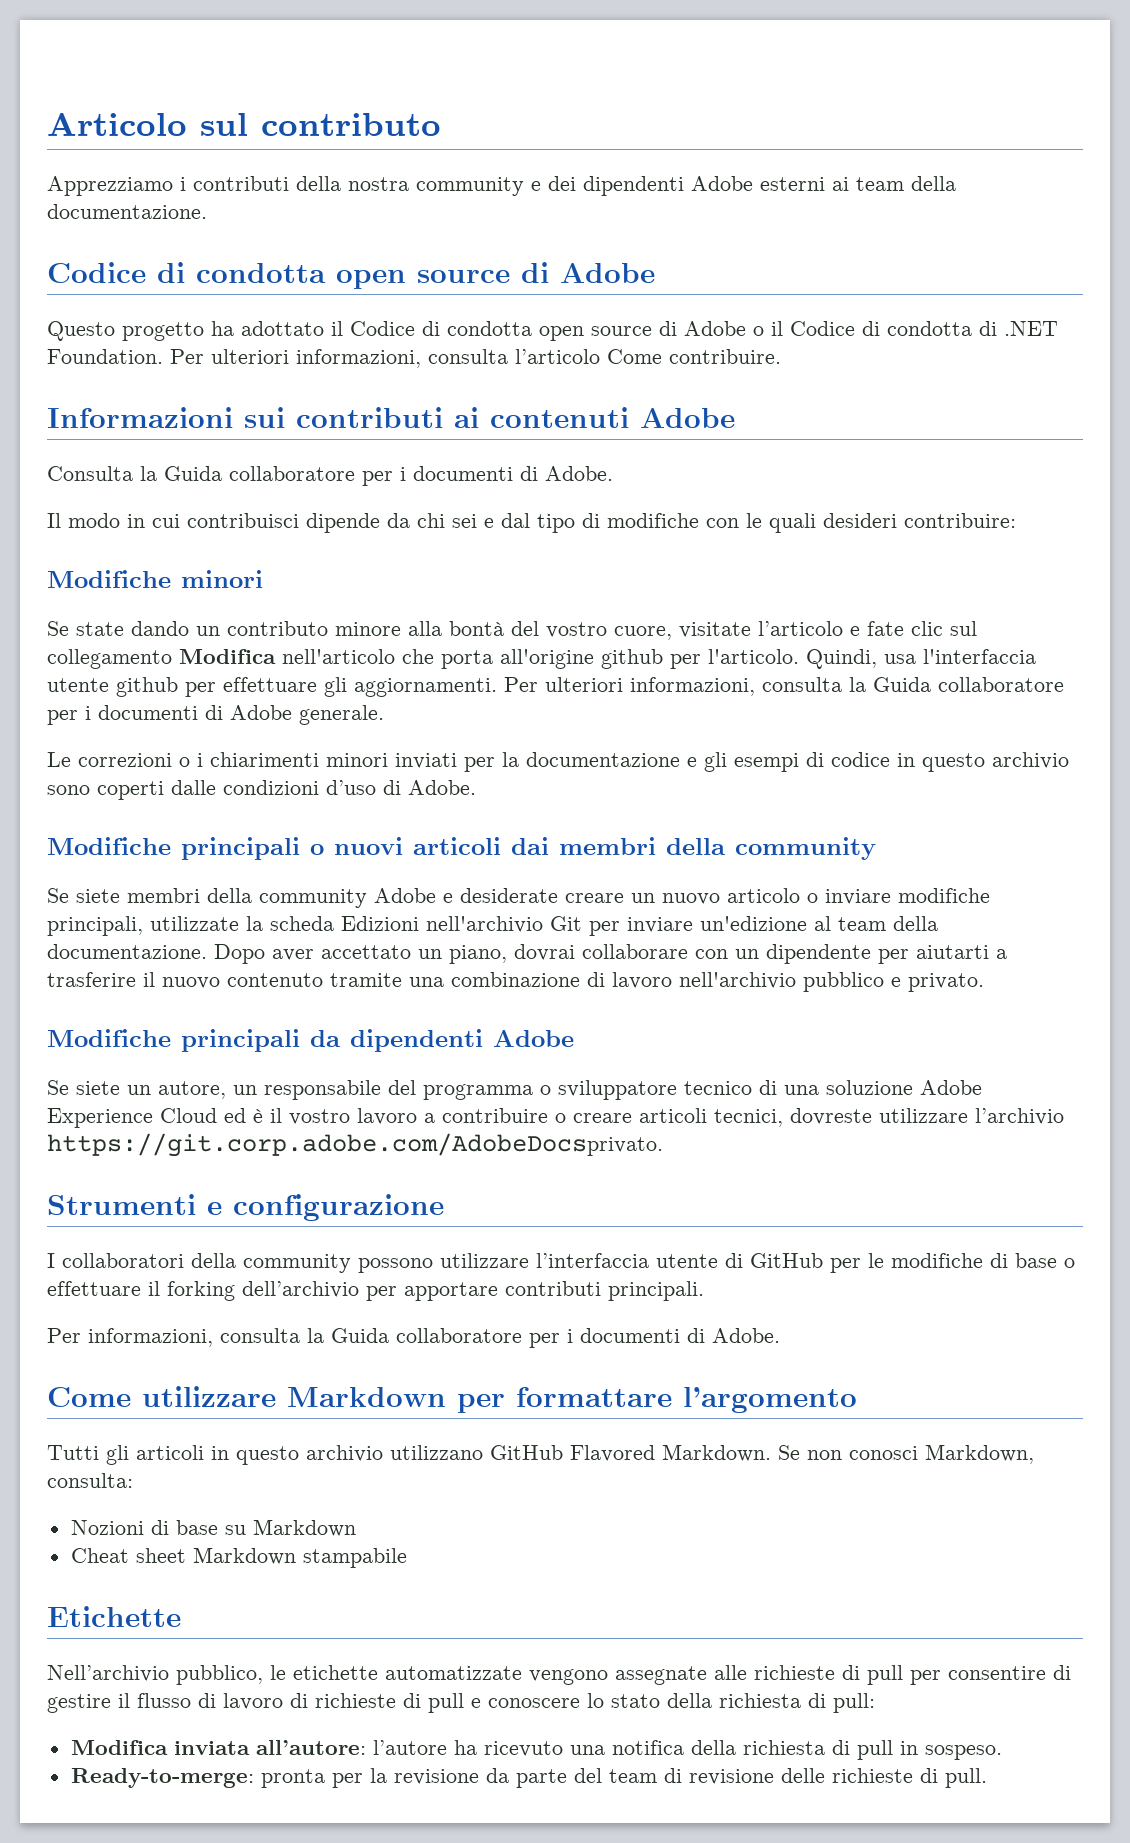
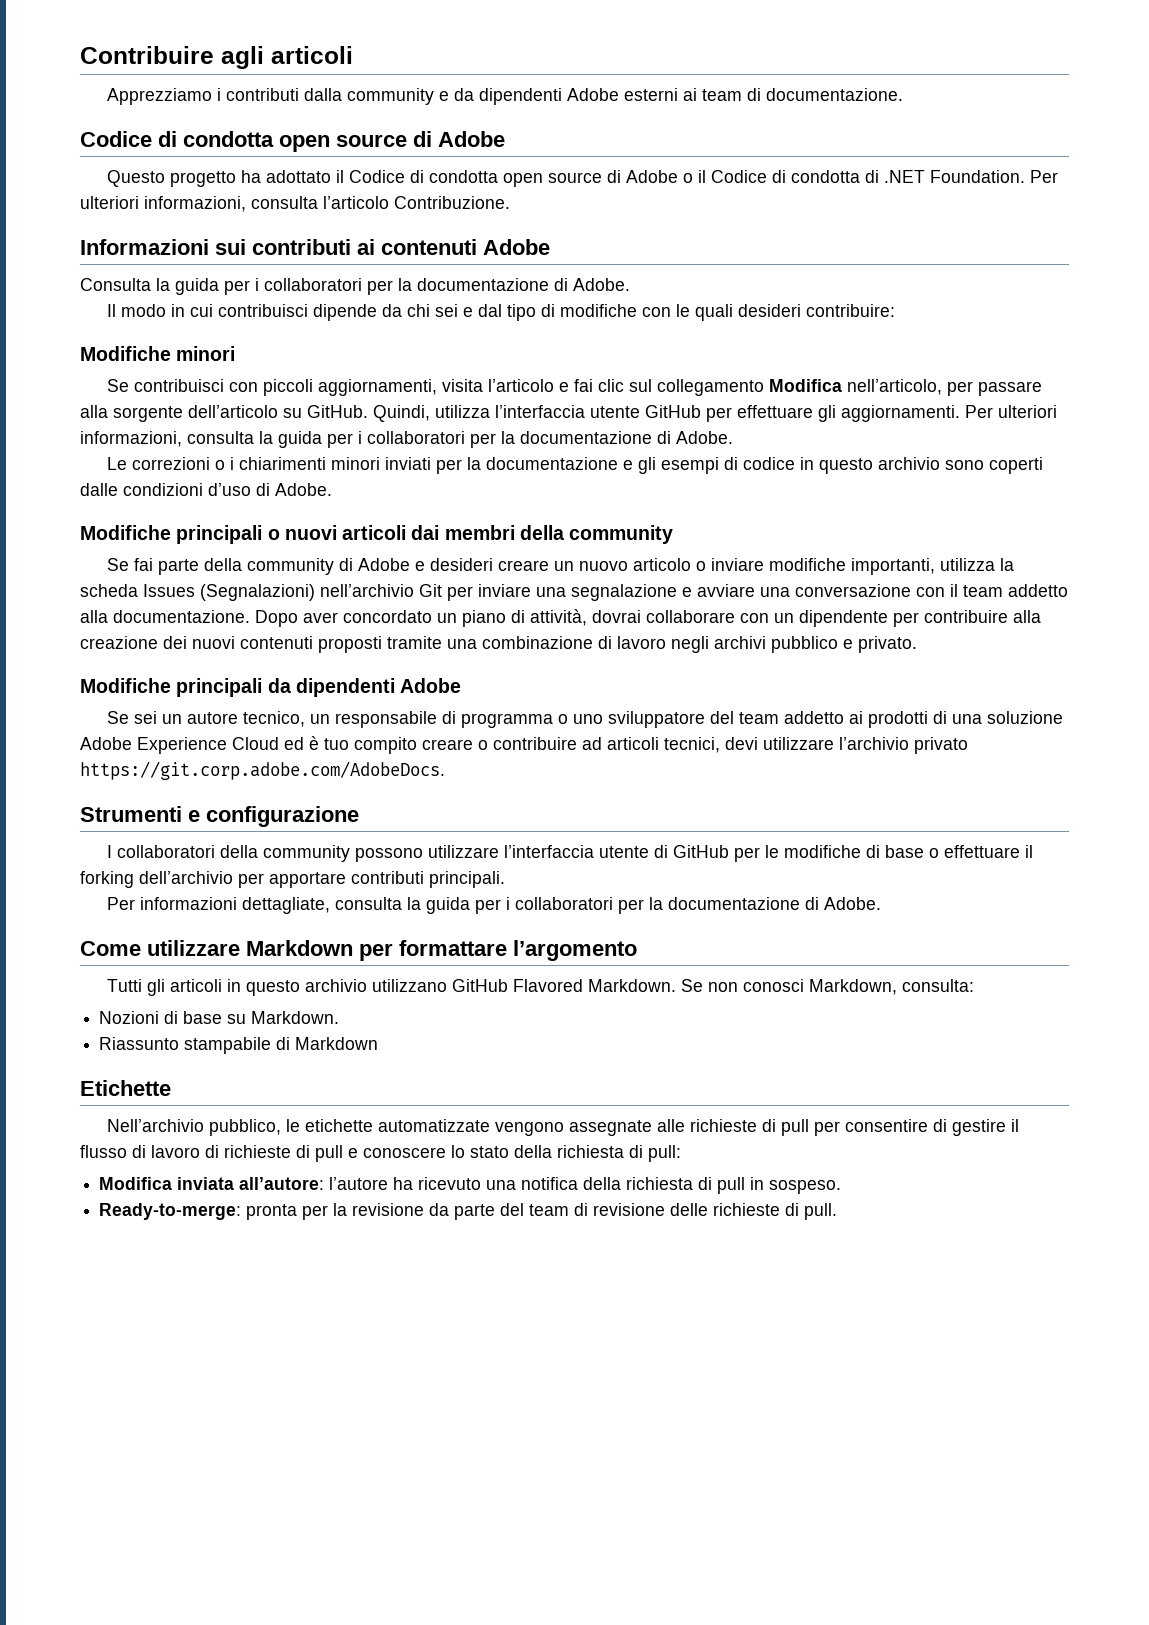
[47,113,441,136] Articolo sul contributo -> [80,46,353,69] Contribuire agli articoli
[296,176,409,191] della nostra -> [304,88,343,101] dalla
[548,176,576,191] dei -> [454,88,475,101] da
[911,176,956,191] della -> [747,88,762,101] di
[607,349,781,364] Come contribuire. -> [394,196,510,209] Contribuzione.
[164,466,513,486] Guida collaboratore per i documenti -> [175,278,549,295] guida per i collaboratori per la documentazione
[76,621,751,640] state dando un contributo minore alla bontà del vostro cuore, visitate -> [134,379,484,396] contribuisci con piccoli aggiornamenti, visita
[867,621,904,636] fate -> [574,379,594,392] fai
[282,649,1036,669] [47,677,178,697] nell'articolo che porta all'origine github per l'articolo. Quindi, usa l'interfaccia utente github -> [847,379,1043,396] [80,405,701,422] nell’articolo, per passare alla sorgente dell’articolo su GitHub. Quindi, utilizza l’interfaccia utente GitHub
[873,677,1064,692] [47,705,384,725] Guida collaboratore per i documenti di Adobe generale. -> [278,431,733,448] guida per i collaboratori per la documentazione di Adobe.
[76,888,367,908] siete membri della community -> [134,558,354,575] fai parte della community di
[460,888,558,903] desiderate -> [430,558,494,571] desideri
[47,916,938,936] [47,944,507,964] principali, utilizzate la scheda Edizioni nell'archivio Git per inviare un'edizione al team della documentazione. Dopo aver accettato un piano, -> [851,558,1015,575] [80,584,1068,601] [80,609,587,627] importanti, utilizza la scheda Issues (Segnalazioni) nell’archivio Git per inviare una segnalazione e avviare una conversazione con il team addetto alla documentazione. Dopo aver concordato un piano di attività,
[916,945,1007,959] [47,972,323,989] aiutarti a trasferire il nuovo contenuto -> [924,610,1041,623] [80,636,382,653] contribuire alla creazione dei nuovi contenuti proposti
[679,972,796,989] nell'archivio -> [671,636,766,653] negli archivi
[76,1081,226,1099] siete un autore, -> [134,711,306,727] sei un autore tecnico,
[388,1080,416,1095] del -> [442,711,457,724] di
[558,1080,752,1100] sviluppatore tecnico -> [573,711,929,728] uno sviluppatore del team addetto ai prodotti
[270,1108,632,1125] il vostro lavoro a contribuire o creare -> [324,737,602,754] tuo compito creare o contribuire ad
[790,1108,872,1125] dovreste -> [725,737,758,750] devi
[47,1133,663,1157] https://git.corp.adobe.com/AdobeDocsprivato. -> [914,737,968,754] [80,761,445,780] privato https://git.corp.adobe.com/AdobeDocs.
[88,1328,680,1348] informazioni, consulta la Guida collaboratore per i documenti -> [140,897,801,914] informazioni dettagliate, consulta la guida per i collaboratori per la documentazione
[252,1519,356,1537] [70,1547,407,1568] Markdown // Cheat sheet Markdown stampabile -> [251,1011,340,1024] [99,1037,379,1054] Markdown. // Riassunto stampabile di Markdown

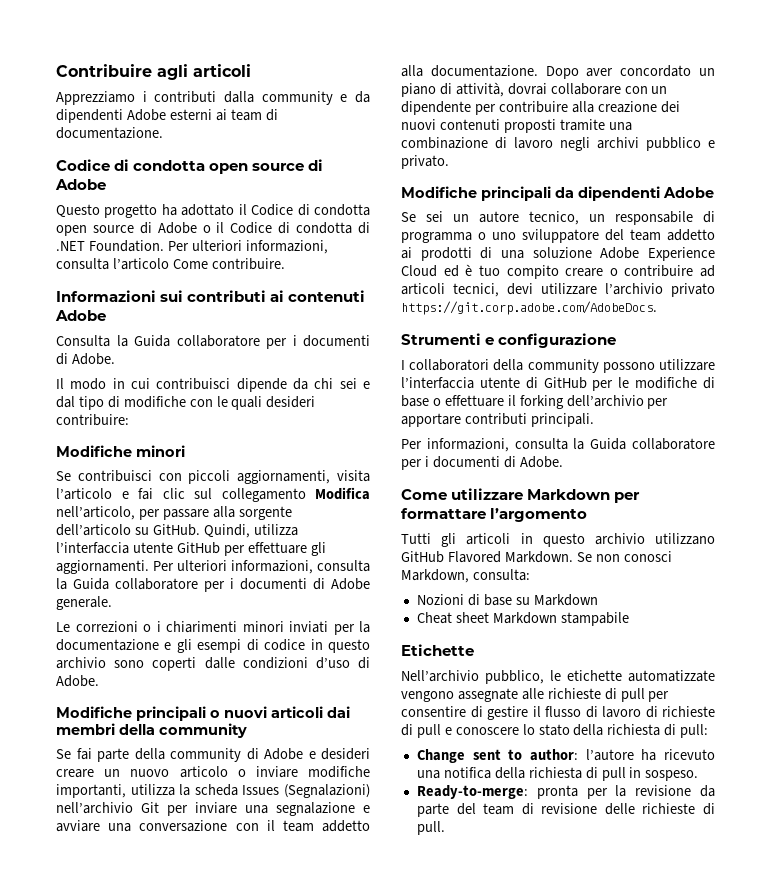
[394,196,510,209] Contribuzione. -> [172,258,285,270] Come contribuire.
[175,278,549,295] guida per i collaboratori per la documentazione -> [134,335,370,349] Guida collaboratore per i documenti
[278,431,733,448] guida per i collaboratori per la documentazione di Adobe. -> [73,578,370,592] [56,596,112,610] Guida collaboratore per i documenti di Adobe generale.
[140,897,801,914] informazioni dettagliate, consulta la guida per i collaboratori per la documentazione -> [426,438,715,452] [401,456,500,470] informazioni, consulta la Guida collaboratore per i documenti
[251,1011,340,1024] [99,1037,180,1050] Markdown. // Riassunto -> [533,594,598,606] [416,612,557,624] Markdown // Cheat sheet Markdown
[276,1037,379,1050] di Markdown -> (629, 619) none
[99,1177,325,1190] Modifica inviata all’autore: -> [416,749,578,763] Change sent to author:

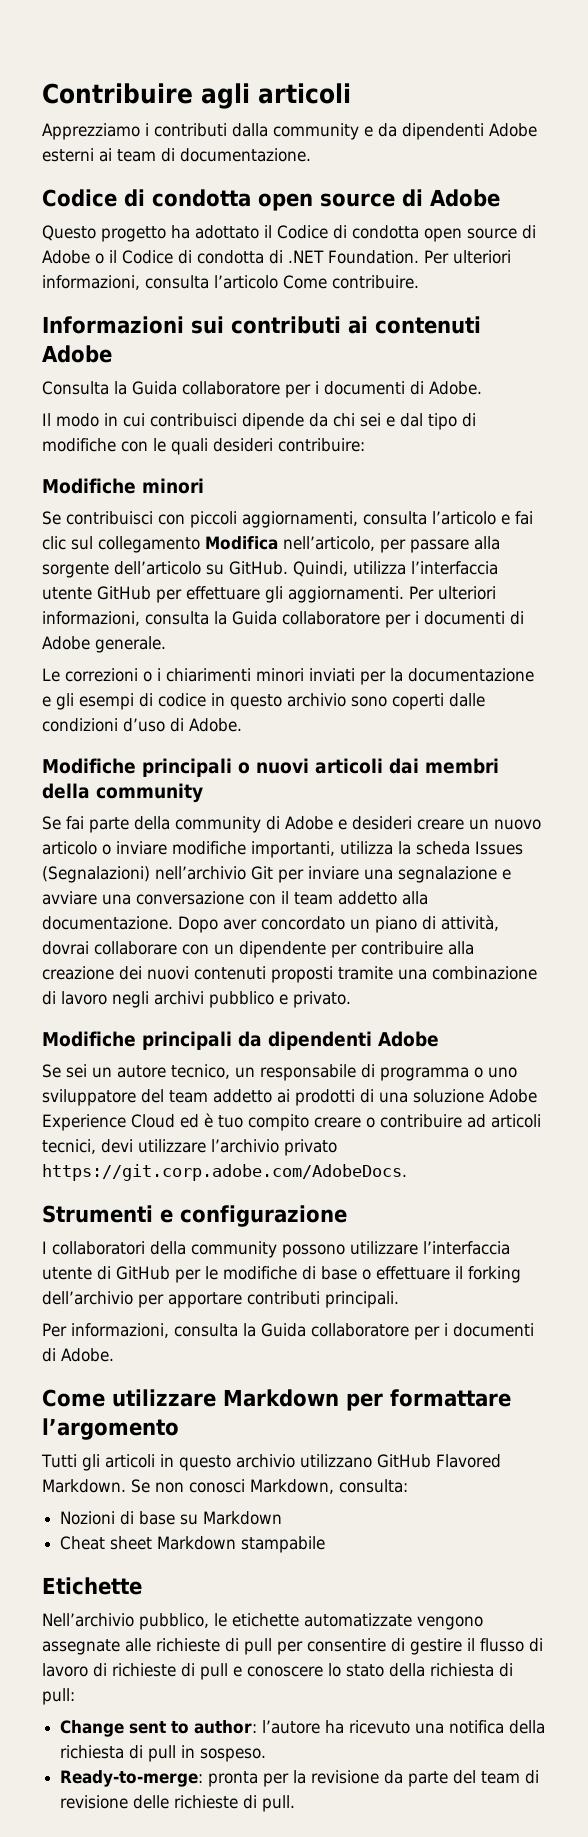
[337,470,371,482] visita -> [363,511,427,525] consulta

